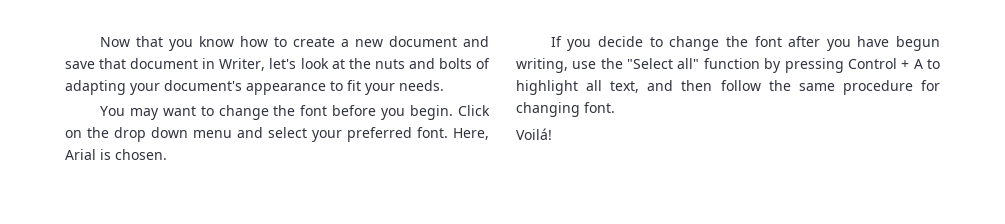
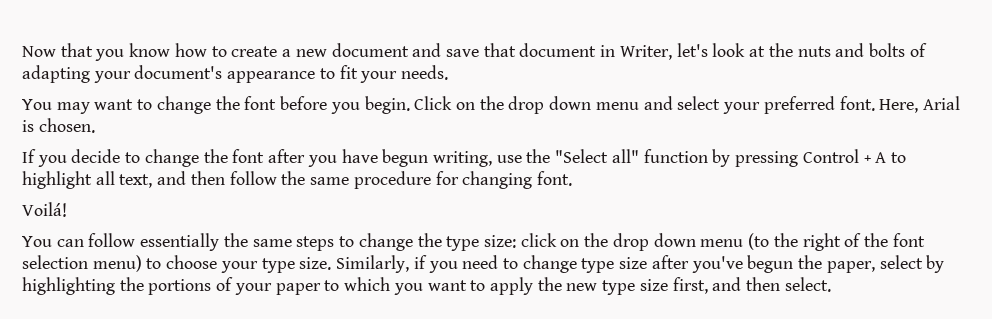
(552, 134) none -> [22,233,925,251] [22,255,945,273] [22,277,831,295] // You can follow essentially the same steps to change the type size: click on the drop down menu (to the right of the font selection menu) to choose your type size. Similarly, if you need to change type size after you've begun the paper, select by highlighting the portions of your paper to which you want to apply the new type size first, and then select.

